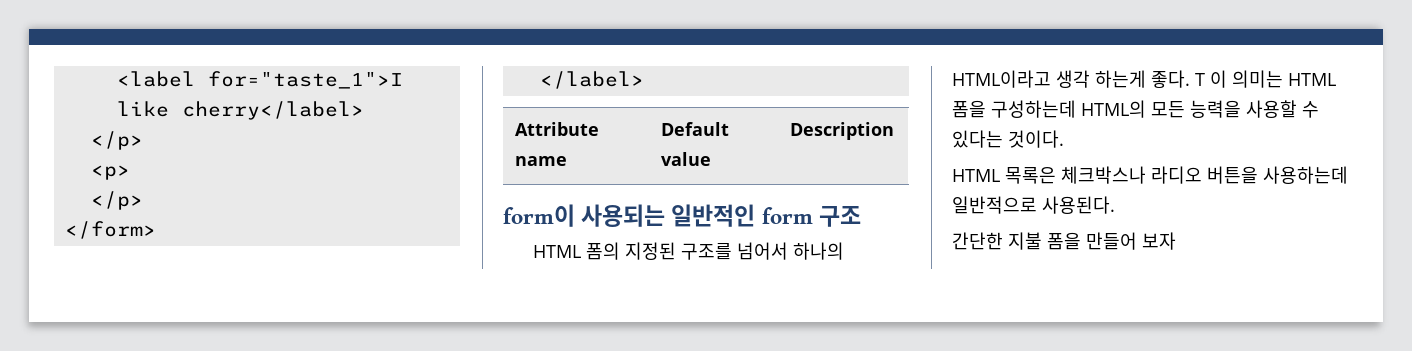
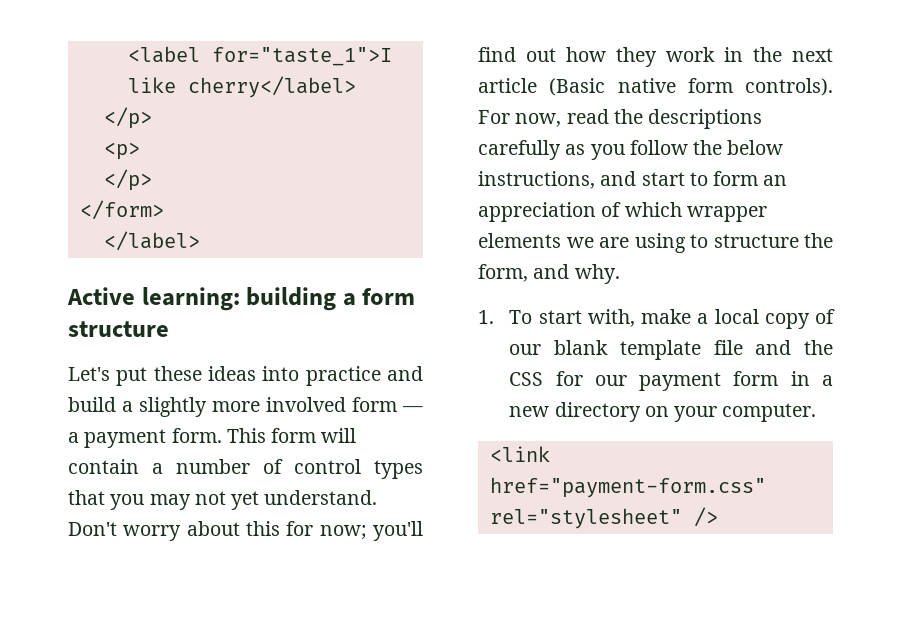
[515,122,600,136] [515,156,568,166] [661,122,730,136] [661,152,712,166] [790,122,895,140] [503,204,861,227] [533,242,845,260] [952,70,1336,88] [952,100,1319,118] [952,130,1064,148] [952,166,1348,184] [952,196,1115,214] [952,232,1176,250] // Attribute name | Default value | Description // form이 사용되는 일반적인 form 구조 // HTML 폼의 지정된 구조를 넘어서 하나의 HTML이라고 생각 하는게 좋다. T 이 의미는 HTML 폼을 구성하는데 HTML의 모든 능력을 사용할 수 있다는 것이다. // HTML 목록은 체크박스나 라디오 버튼을 사용하는데 일반적으로 사용된다. // 간단한 지불 폼을 만들어 보자 -> [67,287,416,311] [68,321,169,337] [68,366,423,386] [68,397,423,417] [68,428,357,448] [68,459,423,479] [68,490,378,510] [68,521,423,541] [478,47,833,67] [478,78,833,96] [478,109,763,129] [478,140,784,160] [478,171,788,189] [478,202,767,222] [478,233,833,253] [478,264,620,284] [478,309,835,329] [509,340,833,360] [509,371,833,391] [509,402,817,422] [489,446,550,462] [489,477,766,498] [489,507,718,529] // Active learning: building a form structure // Let's put these ideas into practice and build a slightly more involved form — a payment form. This form will contain a number of control types that you may not yet understand. Don't worry about this for now; you'll find out how they work in the next article (Basic native form controls). For now, read the descriptions carefully as you follow the below instructions, and start to form an appreciation of which wrapper elements we are using to structure the form, and why. // 1. To start with, make a local copy of our blank template file and the CSS for our payment form in a new directory on your computer. // <link href="payment-form.css" rel="stylesheet" />

